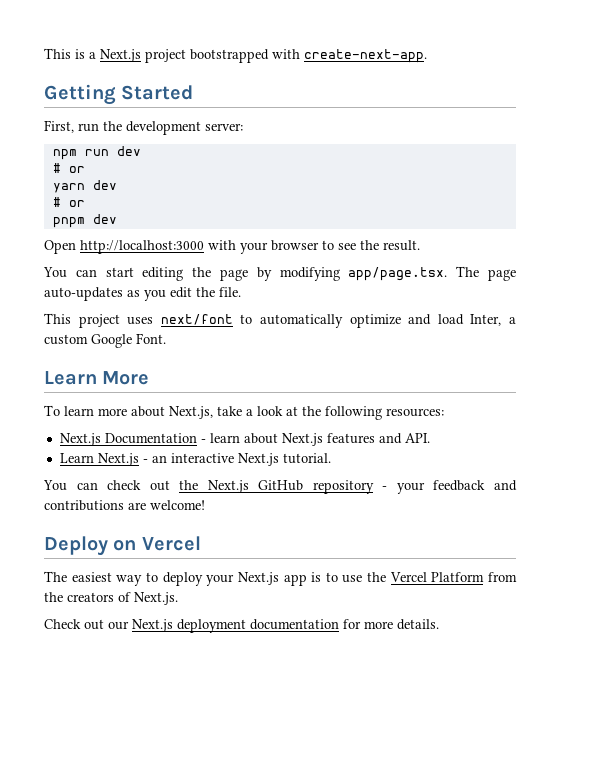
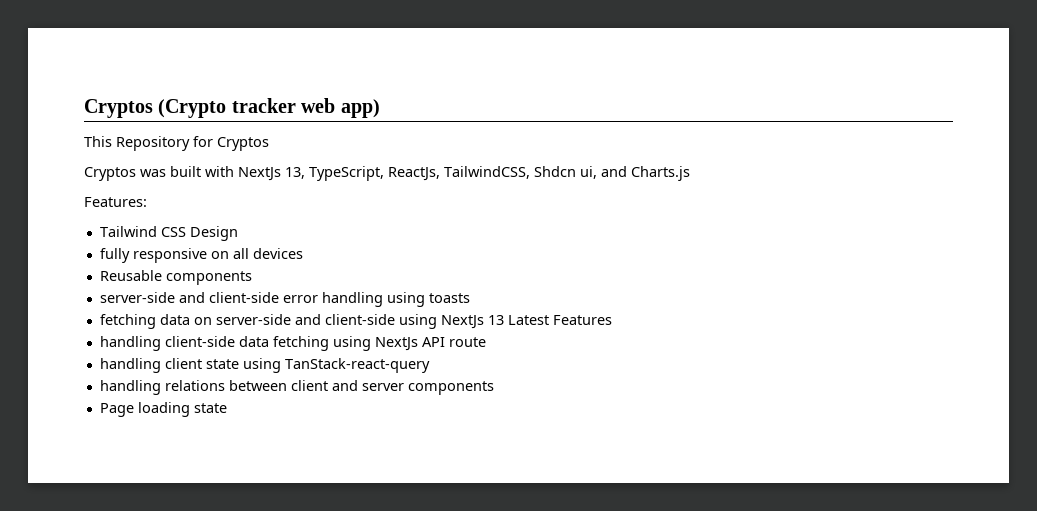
[44,48,427,63] [44,84,194,105] [44,120,243,135] [52,146,141,160] [52,163,85,173] [52,180,117,193] [52,197,85,207] [52,214,117,228] [44,240,420,254] [43,266,516,281] [44,287,241,301] [44,313,517,328] [44,333,166,348] [44,371,150,385] [44,405,444,420] [59,433,430,446] [59,453,331,466] [43,480,518,494] [44,500,205,511] [44,536,201,556] [44,571,518,586] [44,592,178,605] [44,619,439,633] This is a Next.js project bootstrapped with create-next-app. // Getting Started // First, run the development server: // npm run dev // # or // yarn dev // # or // pnpm dev // Open http://localhost:3000 with your browser to see the result. // You can start editing the page by modifying app/page.tsx. The page auto-updates as you edit the file. // This project uses next/font to automatically optimize and load Inter, a custom Google Font. // Learn More // To learn more about Next.js, take a look at the following resources: // Next.js Documentation - learn about Next.js features and API. // Learn Next.js - an interactive Next.js tutorial. // You can check out the Next.js GitHub repository - your feedback and contributions are welcome! // Deploy on Vercel // The easiest way to deploy your Next.js app is to use the Vercel Platform from the creators of Next.js. // Check out our Next.js deployment documentation for more details. -> [84,98,380,118] [84,136,269,151] [84,166,690,181] [84,197,147,207] [99,226,238,241] [99,248,303,263] [99,270,252,285] [99,292,470,307] [99,314,612,329] [99,336,486,351] [99,358,430,373] [99,380,494,395] [99,402,227,417] Cryptos (Crypto tracker web app) // This Repository for Cryptos // Cryptos was built with NextJs 13, TypeScript, ReactJs, TailwindCSS, Shdcn ui, and Charts.js // Features: // Tailwind CSS Design // fully responsive on all devices // Reusable components // server-side and client-side error handling using toasts // fetching data on server-side and client-side using NextJs 13 Latest Features // handling client-side data fetching using NextJs API route // handling client state using TanStack-react-query // handling relations between client and server components // Page loading state

